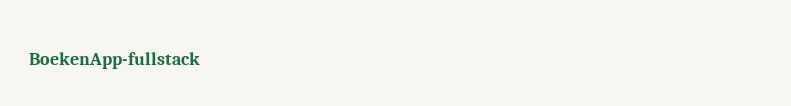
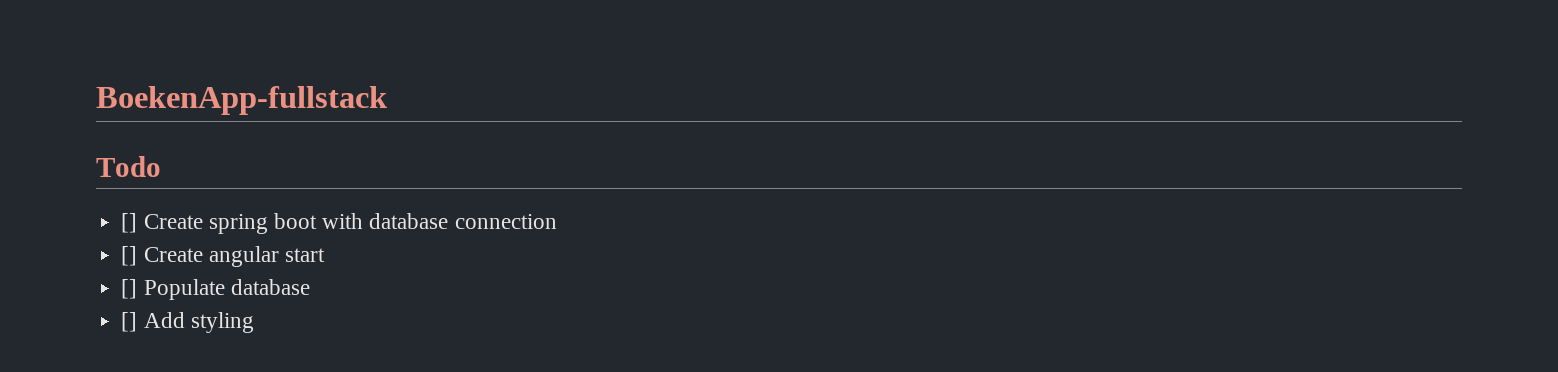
(200, 60) none -> [96,156,161,177] [121,213,557,234] [121,246,325,267] [121,279,310,300] [121,312,254,333] // Todo // [] Create spring boot with database connection // [] Create angular start // [] Populate database // [] Add styling

